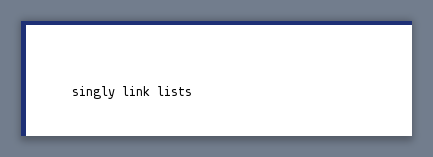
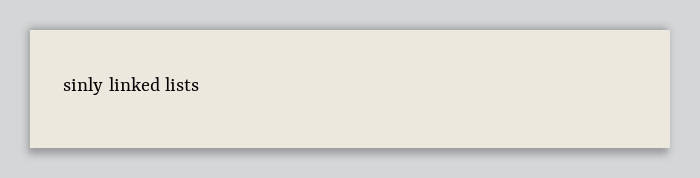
[72,86,150,99] singly link -> [63,77,160,95] sinly linked

